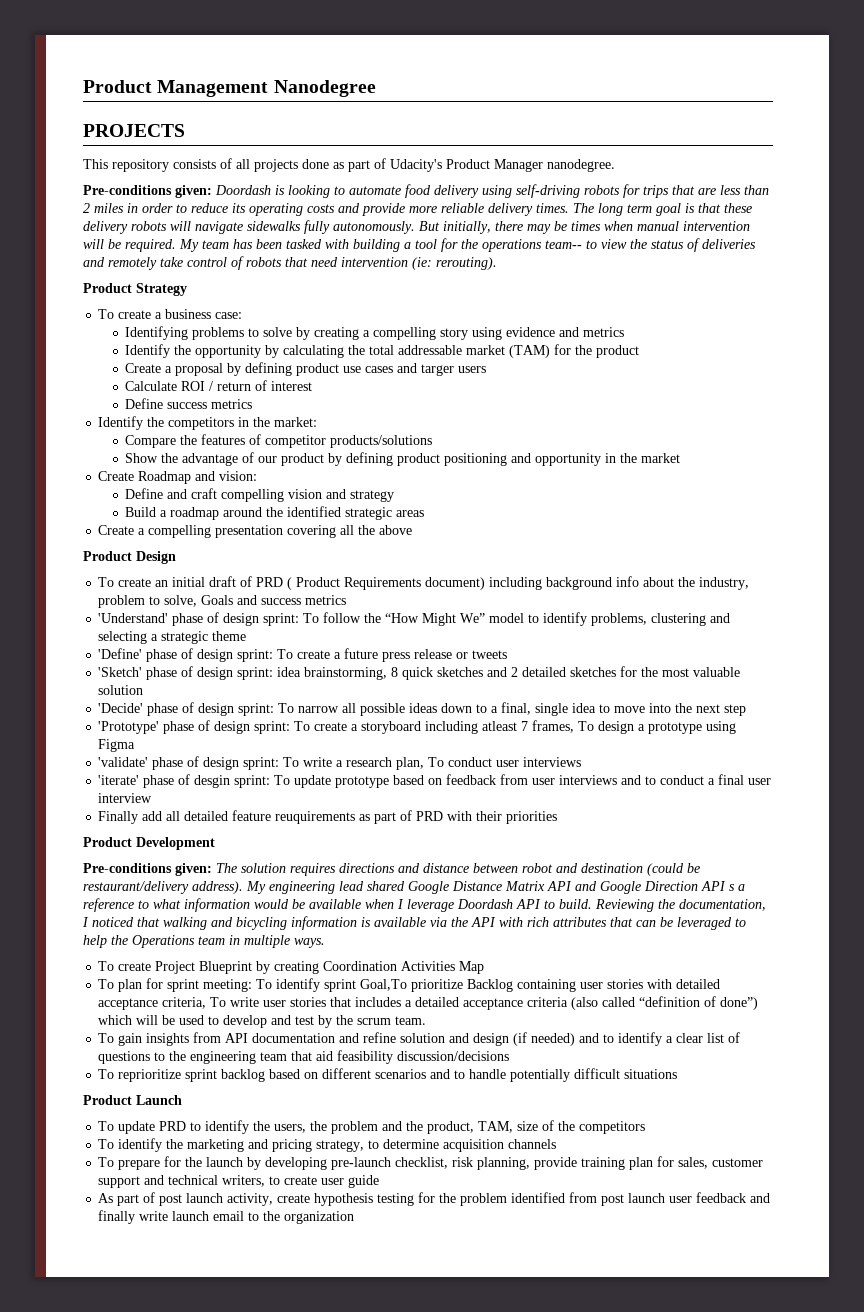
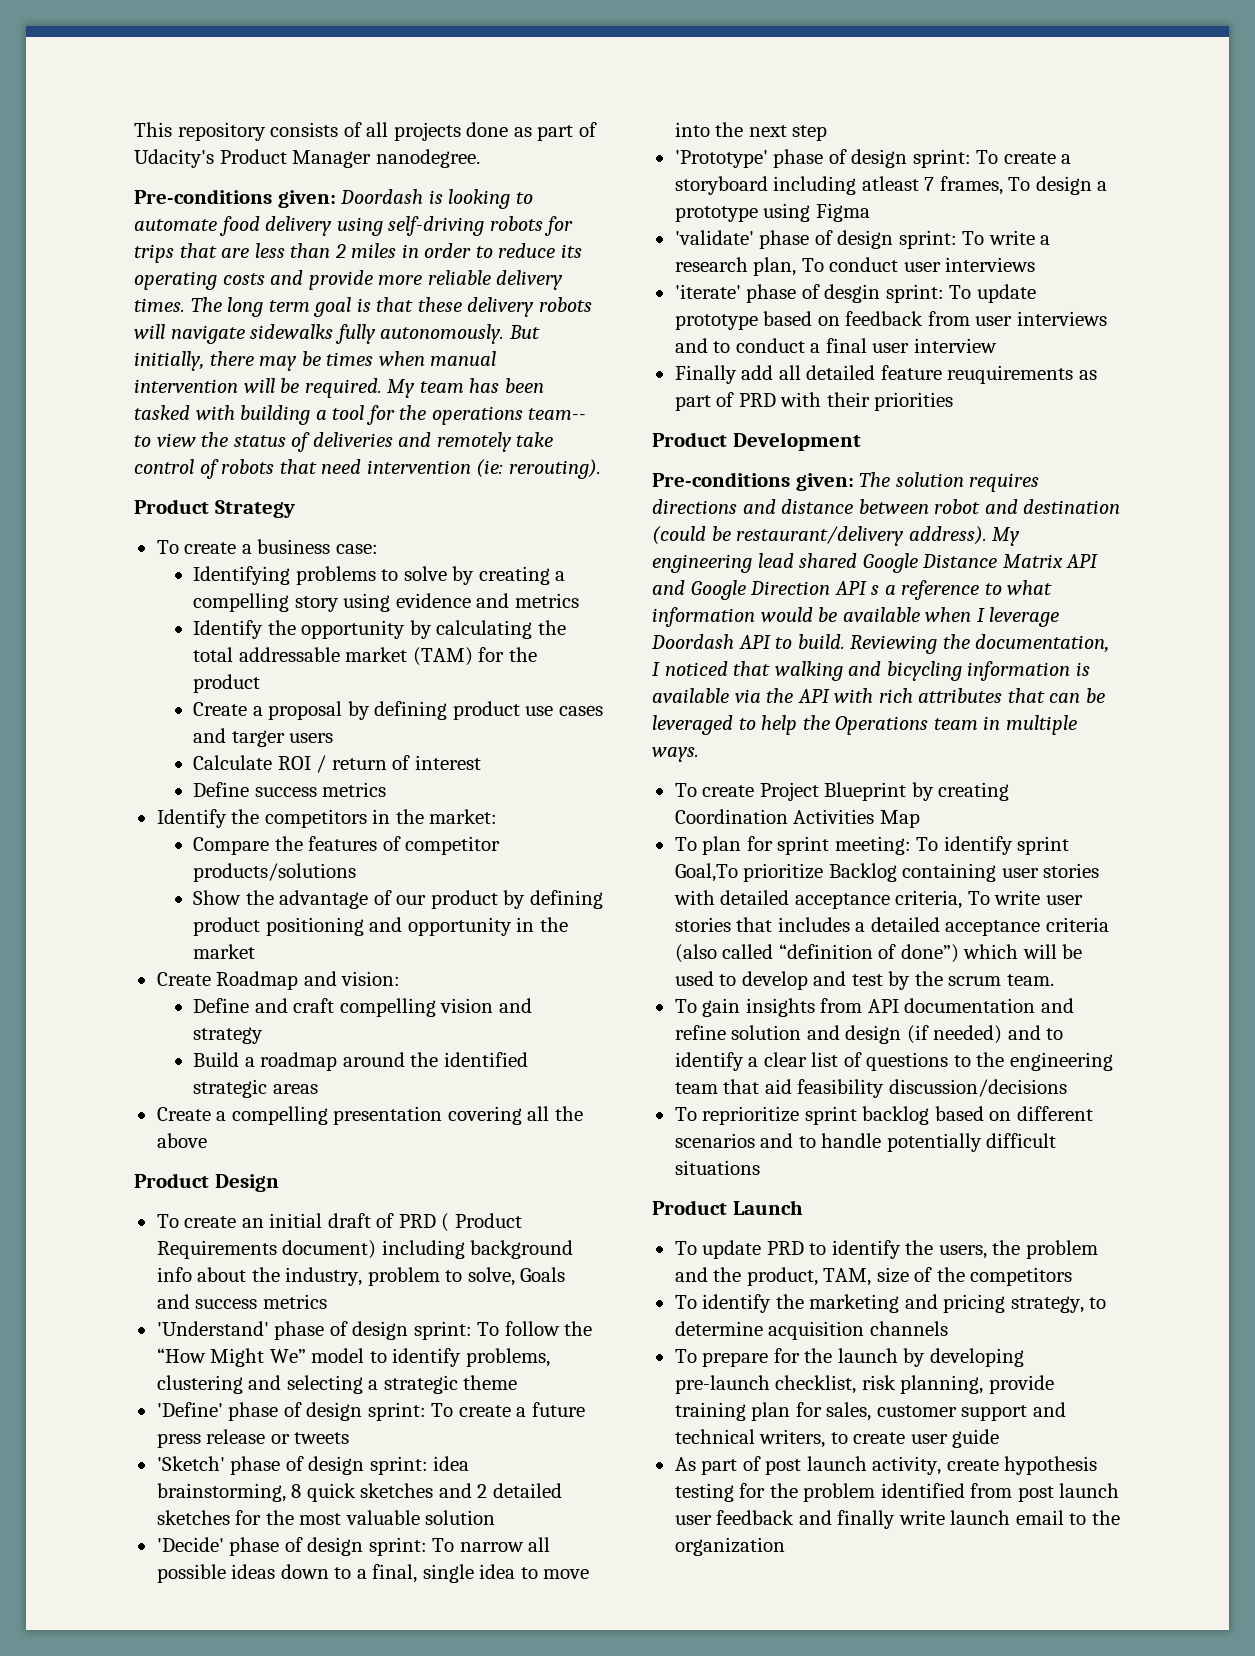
[83,80,376,97] [83,124,185,137] Product Management Nanodegree // PROJECTS // -> (134, 129) none

